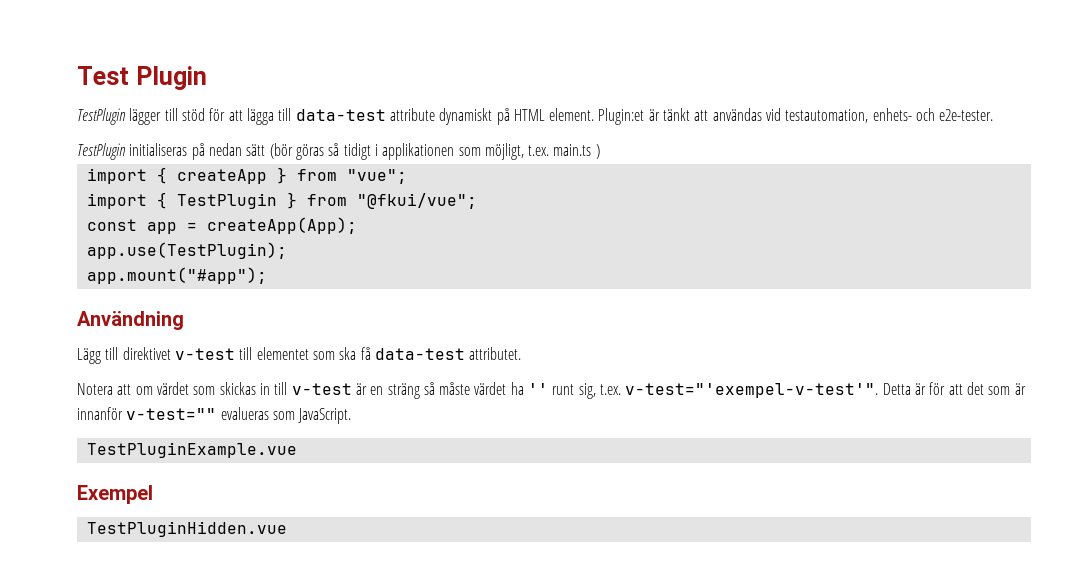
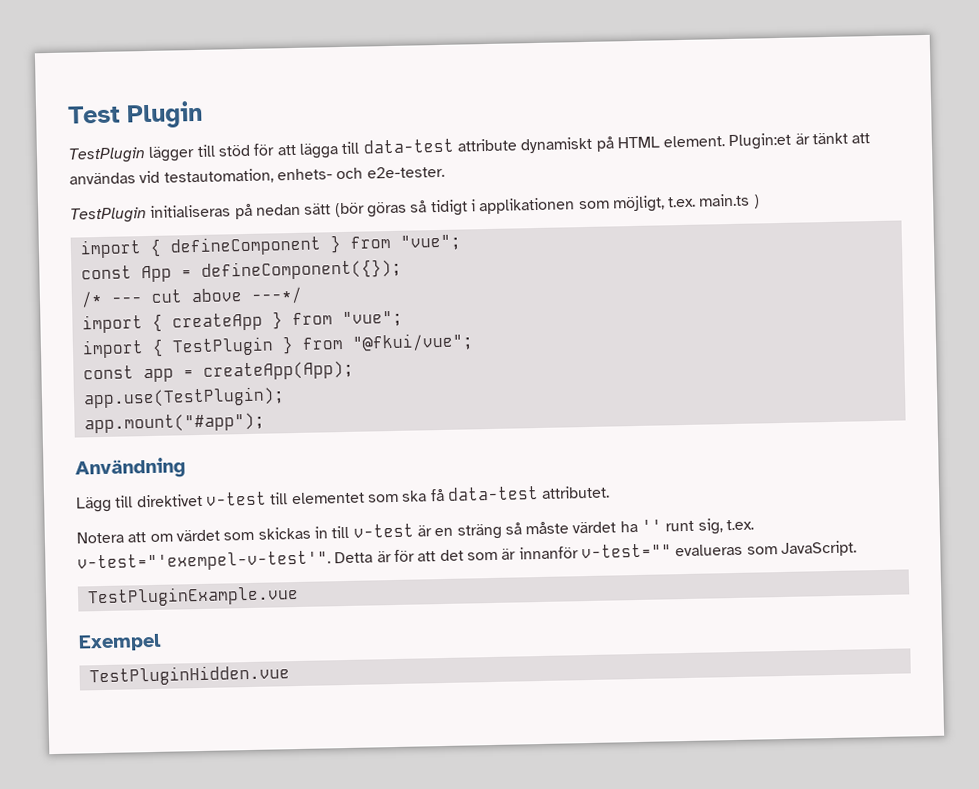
(600, 151) none -> [79,234,462,259] [80,258,402,283] [80,286,303,308] // import { defineComponent } from "vue"; // const App = defineComponent({}); // /* --- cut above ---*/

